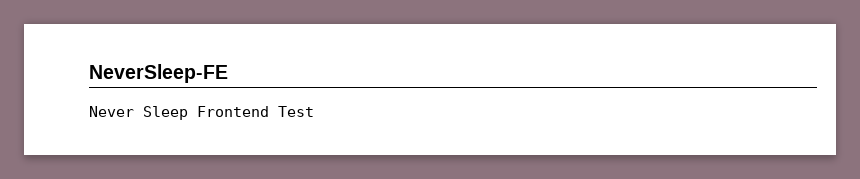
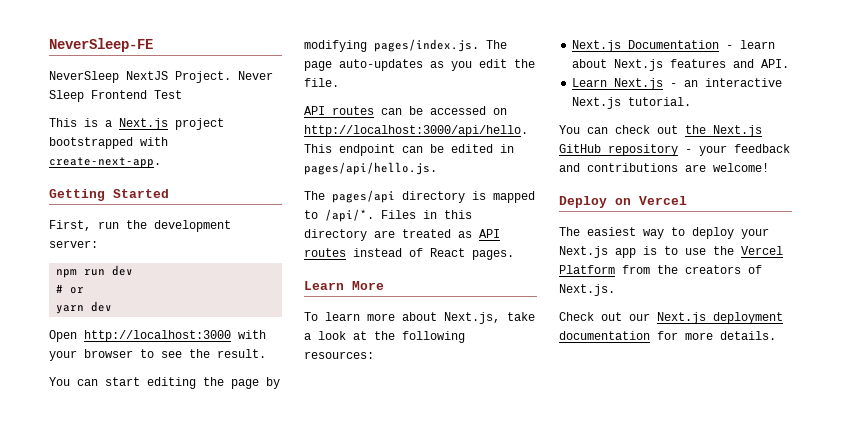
(228, 73) none -> [49,71,231,83] NeverSleep NextJS Project.
(314, 111) none -> [49,118,224,130] [49,137,168,149] [49,157,161,168] [49,189,169,201] [49,220,231,232] [49,240,98,248] [56,265,134,278] [56,284,85,294] [56,301,113,314] [49,330,266,342] [49,349,266,361] [49,377,280,389] [304,39,507,52] [304,59,535,71] [304,78,339,87] [304,106,507,115] [304,125,528,137] [304,144,514,156] [304,162,437,175] [304,190,535,203] [304,209,472,222] [304,229,500,241] [304,248,514,260] [304,281,384,290] [304,312,535,324] [304,331,465,343] [304,351,374,359] [572,40,776,52] [572,59,790,71] [572,78,783,90] [572,97,692,109] [559,125,762,137] [559,144,790,156] [559,163,769,172] [559,196,687,208] [559,227,769,239] [559,246,783,258] [559,265,762,274] [559,284,615,296] [559,312,783,324] [559,331,776,340] // This is a Next.js project bootstrapped with create-next-app. // Getting Started // First, run the development server: // npm run dev // # or // yarn dev // Open http://localhost:3000 with your browser to see the result. // You can start editing the page by modifying pages/index.js. The page auto-updates as you edit the file. // API routes can be accessed on http://localhost:3000/api/hello. This endpoint can be edited in pages/api/hello.js. // The pages/api directory is mapped to /api/*. Files in this directory are treated as API routes instead of React pages. // Learn More // To learn more about Next.js, take a look at the following resources: // Next.js Documentation - learn about Next.js features and API. // Learn Next.js - an interactive Next.js tutorial. // You can check out the Next.js GitHub repository - your feedback and contributions are welcome! // Deploy on Vercel // The easiest way to deploy your Next.js app is to use the Vercel Platform from the creators of Next.js. // Check out our Next.js deployment documentation for more details.

